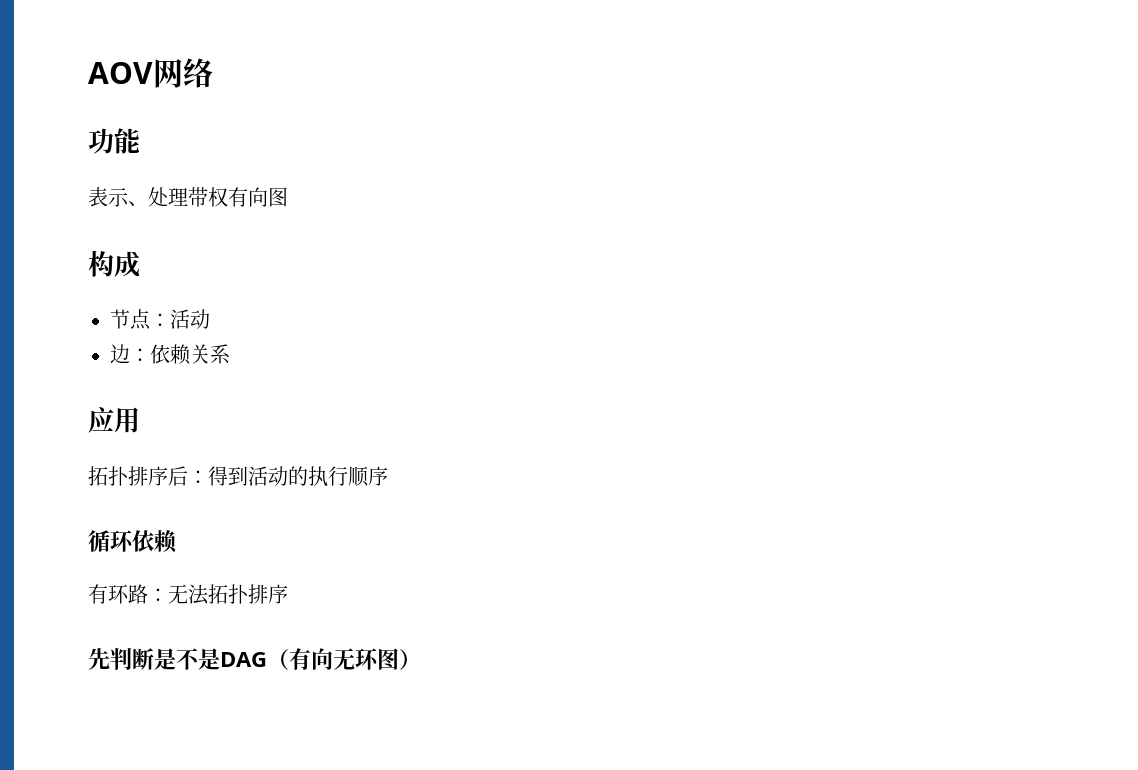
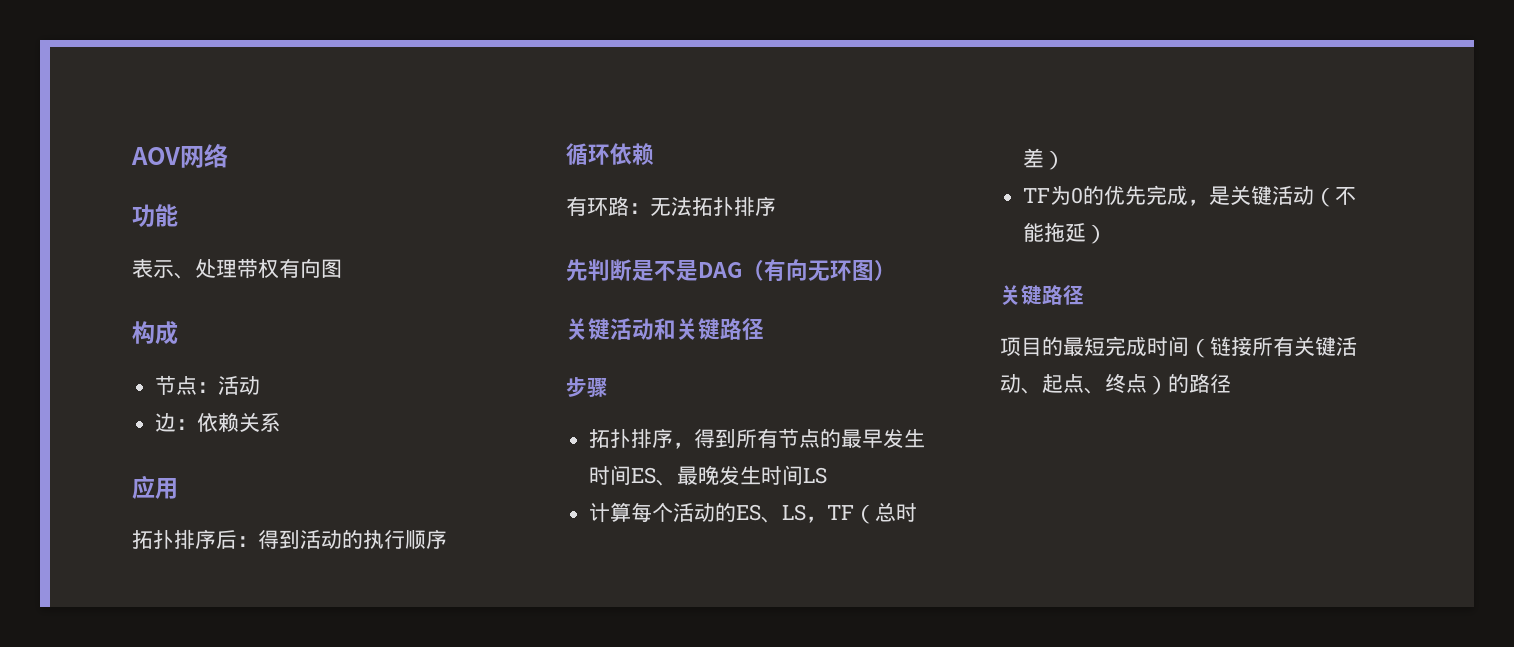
(421, 659) none -> [566,318,764,340] [566,377,608,397] [589,428,926,449] [589,465,828,486] [589,502,918,524] [1023,148,1066,170] [1023,185,1357,207] [1023,222,1108,244] [1000,285,1084,305] [1000,336,1357,358] [1000,373,1231,395] // 关键活动和关键路径 // 步骤 // 拓扑排序，得到所有节点的最早发生时间ES、最晚发生时间LS // 计算每个活动的ES、LS，TF（总时差） // TF为0的优先完成，是关键活动（不能拖延） // 关键路径 // 项目的最短完成时间（链接所有关键活动、起点、终点）的路径

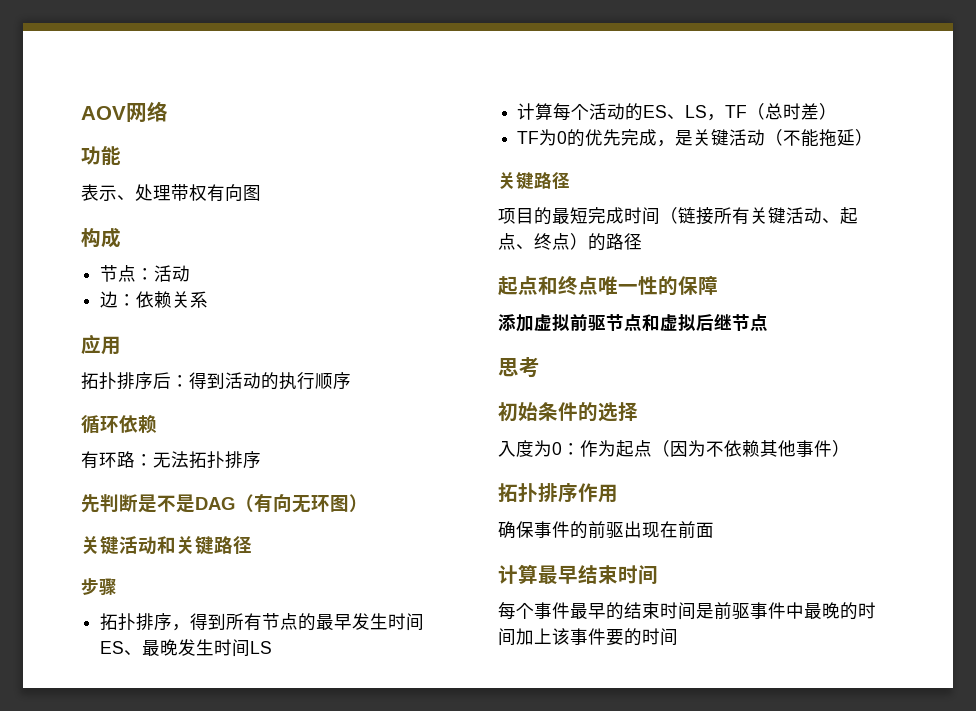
(1231, 383) none -> [498,276,718,296] [498,313,768,332] [498,357,540,378] [498,402,638,422] [498,440,850,457] [498,483,618,503] [498,521,714,539] [498,564,658,585] [498,602,876,620] [498,628,678,646] // 起点和终点唯一性的保障 // 添加虚拟前驱节点和虚拟后继节点 // 思考 // 初始条件的选择 // 入度为0：作为起点（因为不依赖其他事件） // 拓扑排序作用 // 确保事件的前驱出现在前面 // 计算最早结束时间 // 每个事件最早的结束时间是前驱事件中最晚的时间加上该事件要的时间

